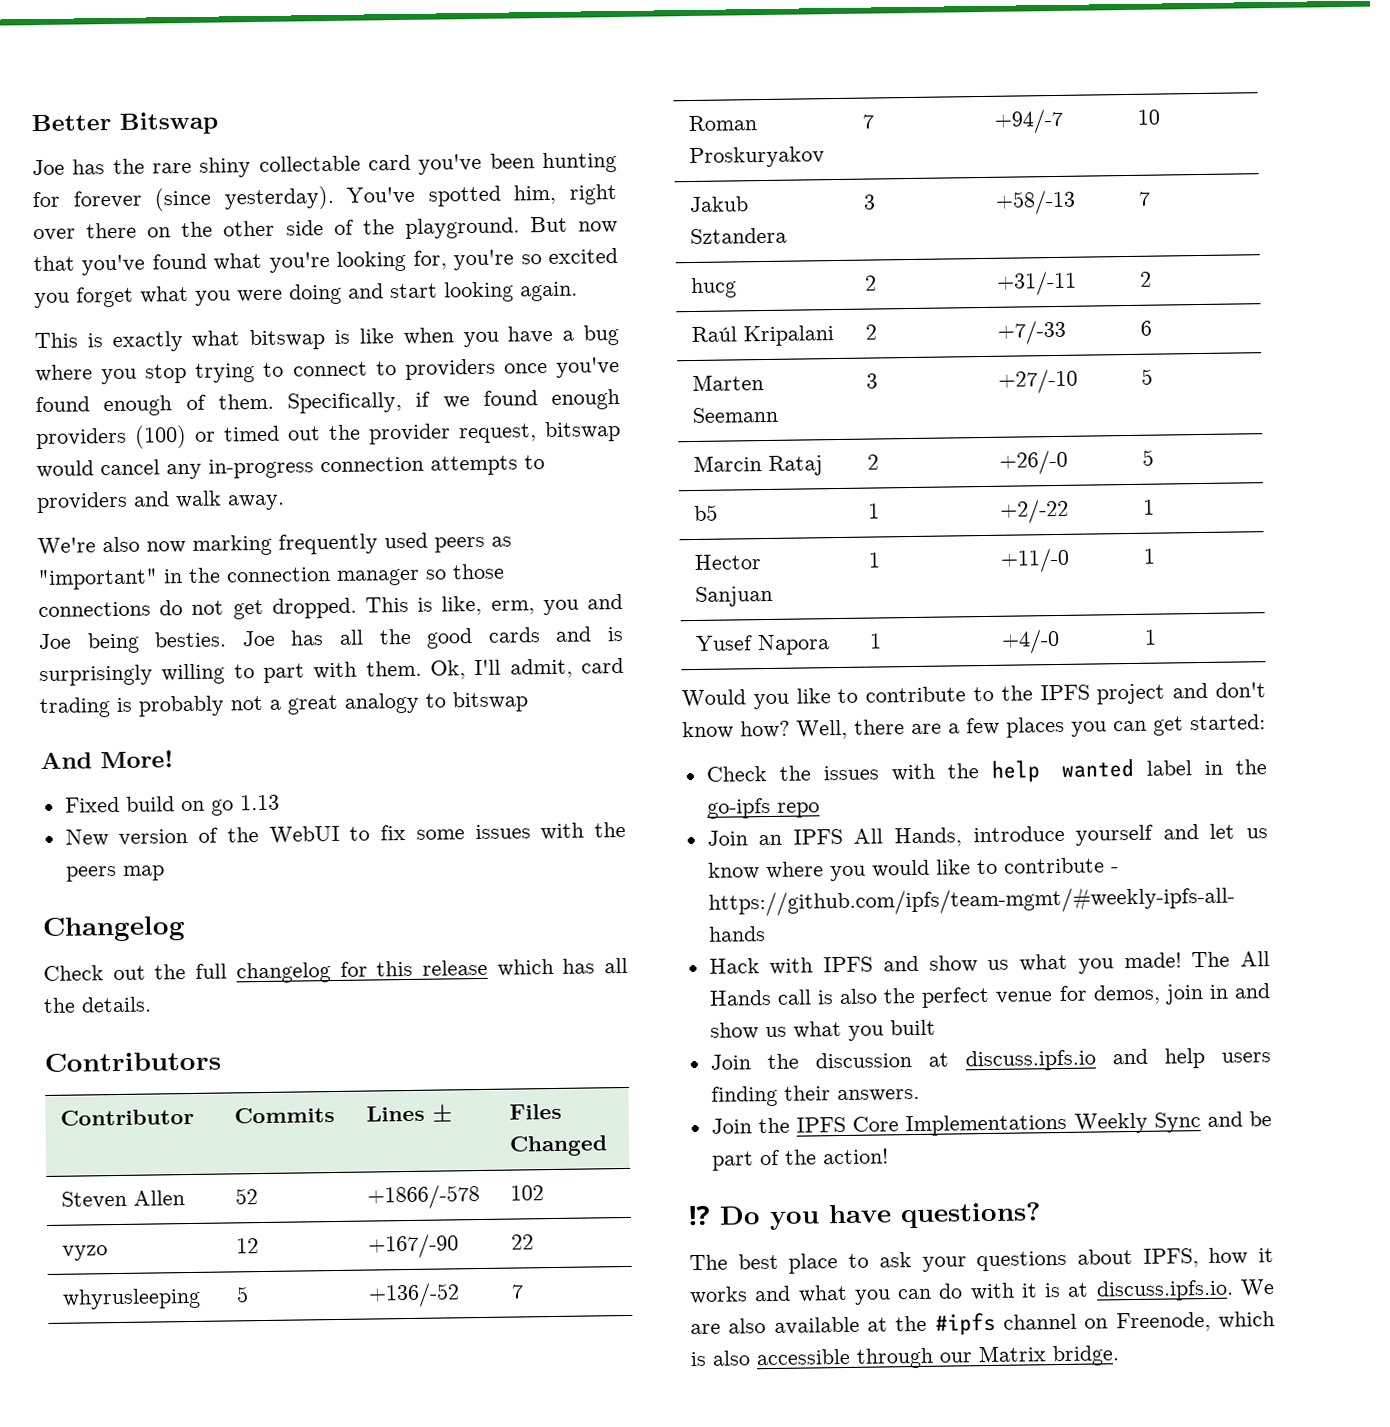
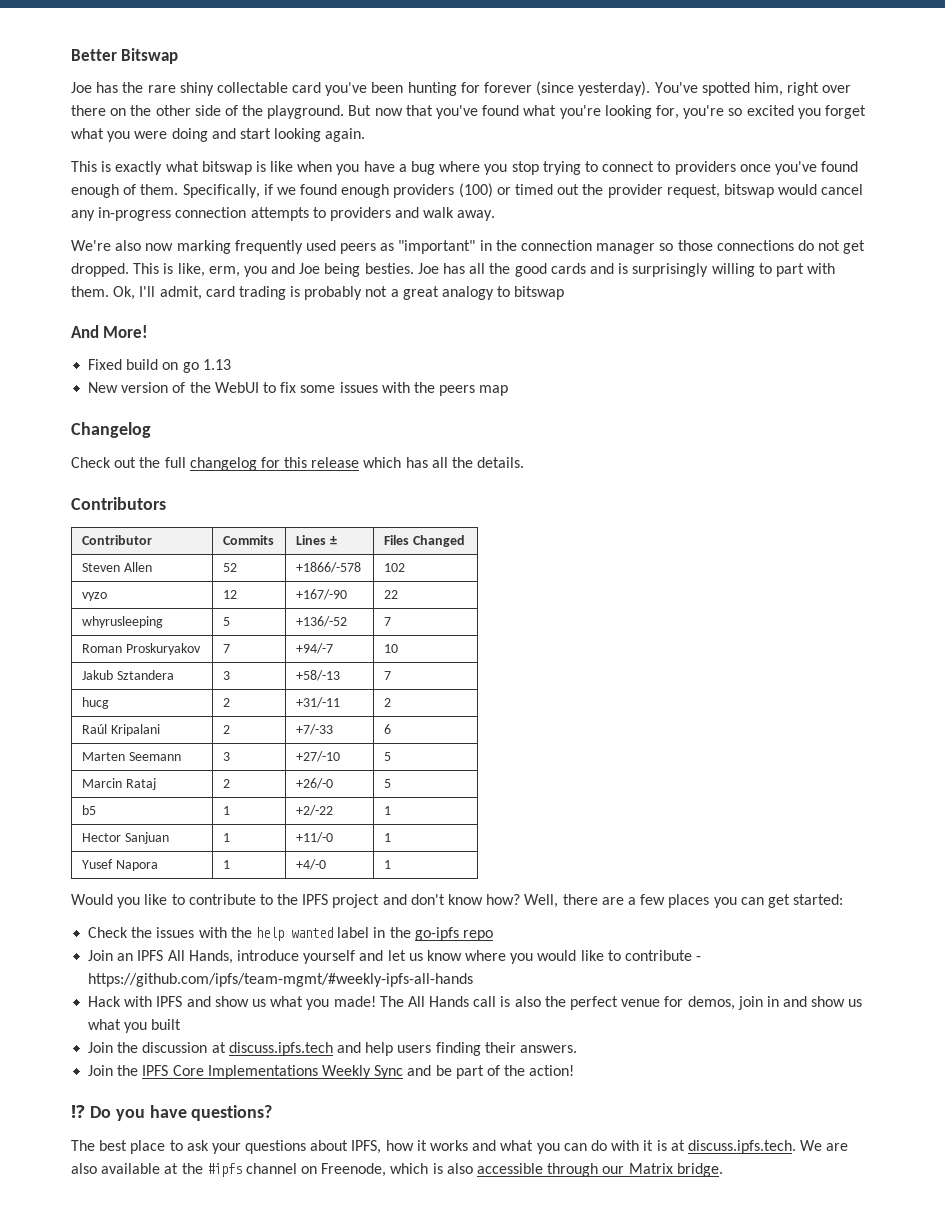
[964,1049,1096,1072] discuss.ipfs.io -> [228,1042,333,1056] discuss.ipfs.tech
[1095,1279,1234,1302] discuss.ipfs.io. -> [687,1140,796,1154] discuss.ipfs.tech.

